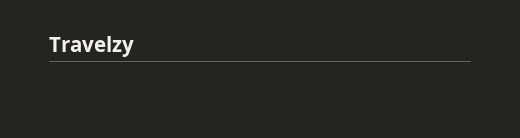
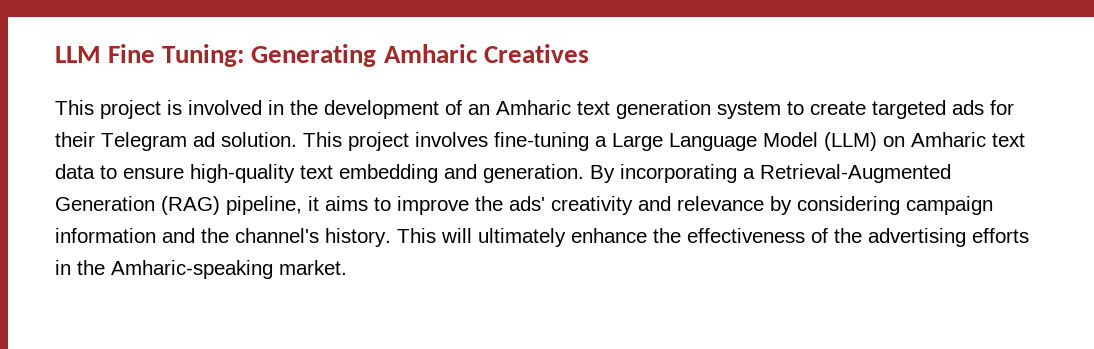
[49,36,134,57] Travelzy -> [55,44,589,67] [55,100,1014,119] [55,132,1025,151] [55,164,951,183] [55,196,993,215] [55,228,1029,247] [55,260,347,279] LLM Fine Tuning: Generating Amharic Creatives // This project is involved in the development of an Amharic text generation system to create targeted ads for their Telegram ad solution. This project involves fine-tuning a Large Language Model (LLM) on Amharic text data to ensure high-quality text embedding and generation. By incorporating a Retrieval-Augmented Generation (RAG) pipeline, it aims to improve the ads' creativity and relevance by considering campaign information and the channel's history. This will ultimately enhance the effectiveness of the advertising efforts in the Amharic-speaking market.

